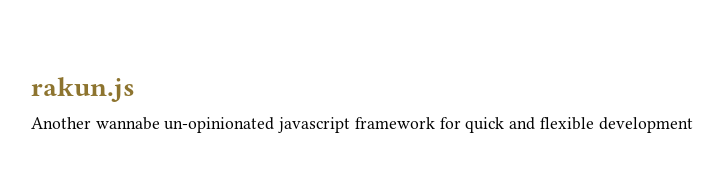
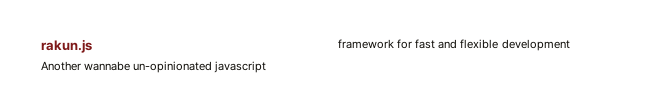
[465,117,505,133] quick -> [415,39,436,49] fast

